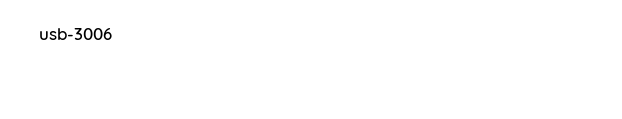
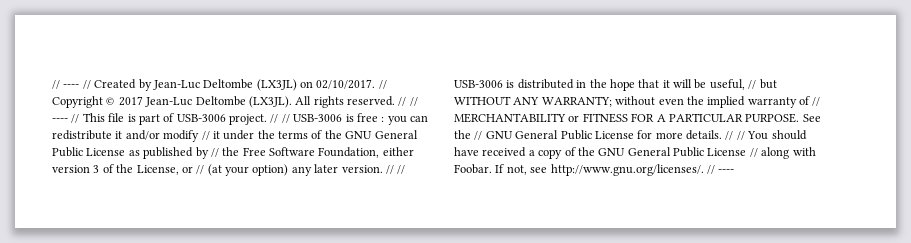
[39,28,112,40] usb-3006 -> [52,79,387,91] [52,96,418,108] [52,113,428,125] [52,130,418,142] [52,147,414,159] [52,164,406,176] [454,79,777,91] [454,96,821,108] [454,113,821,123] [454,130,807,140] [454,147,816,159] [454,164,735,176] // ---- // Created by Jean-Luc Deltombe (LX3JL) on 02/10/2017. // Copyright © 2017 Jean-Luc Deltombe (LX3JL). All rights reserved. // // ---- // This file is part of USB-3006 project. // // USB-3006 is free : you can redistribute it and/or modify // it under the terms of the GNU General Public License as published by // the Free Software Foundation, either version 3 of the License, or // (at your option) any later version. // // USB-3006 is distributed in the hope that it will be useful, // but WITHOUT ANY WARRANTY; without even the implied warranty of // MERCHANTABILITY or FITNESS FOR A PARTICULAR PURPOSE. See the // GNU General Public License for more details. // // You should have received a copy of the GNU General Public License // along with Foobar. If not, see http://www.gnu.org/licenses/. // ----

